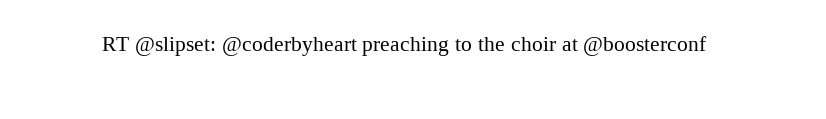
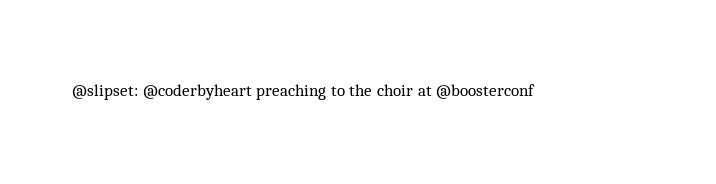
[102,37,129,51] RT -> (72, 92) none

